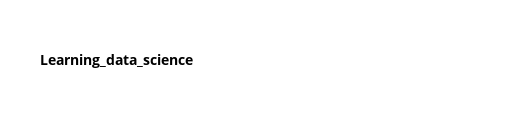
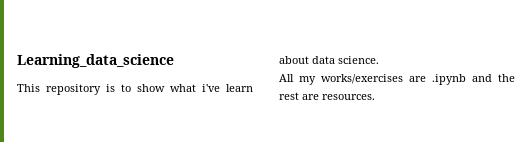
(193, 61) none -> [17,84,253,95] [279,56,379,64] [279,74,515,85] [279,92,375,100] // This repository is to show what i've learn about data science. // All my works/exercises are .ipynb and the rest are resources.

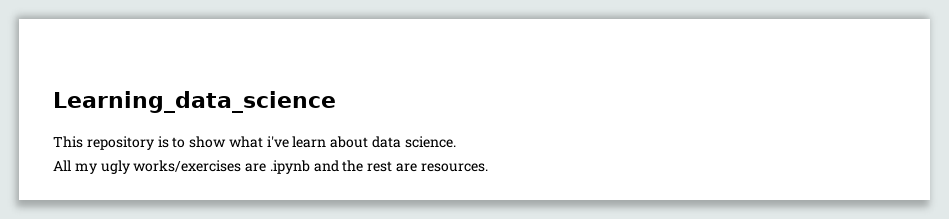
(316, 80) none -> [100,160,130,174] ugly

